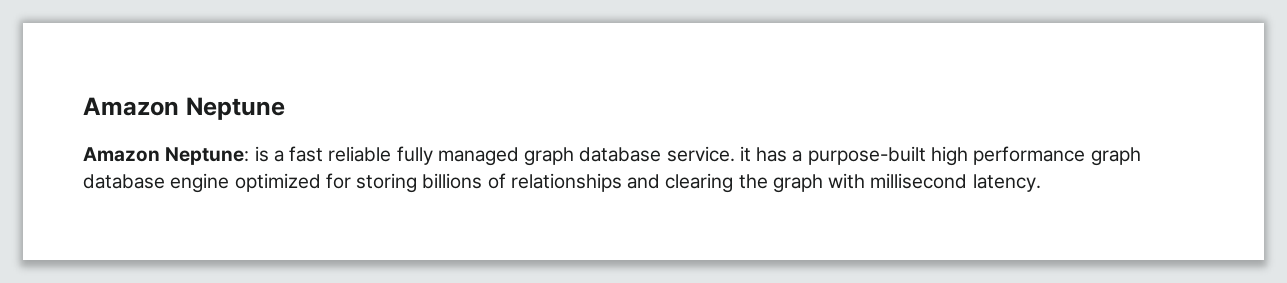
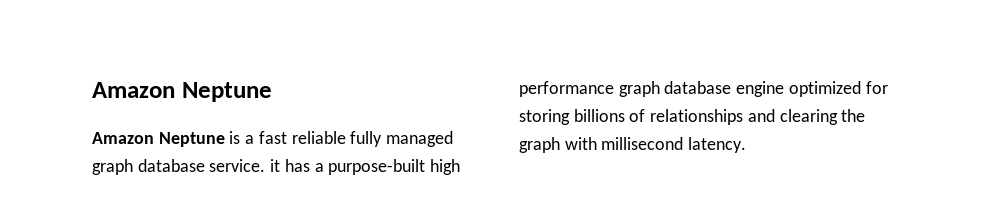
[165,147,250,165] Neptune: -> [158,132,225,147] Neptune

